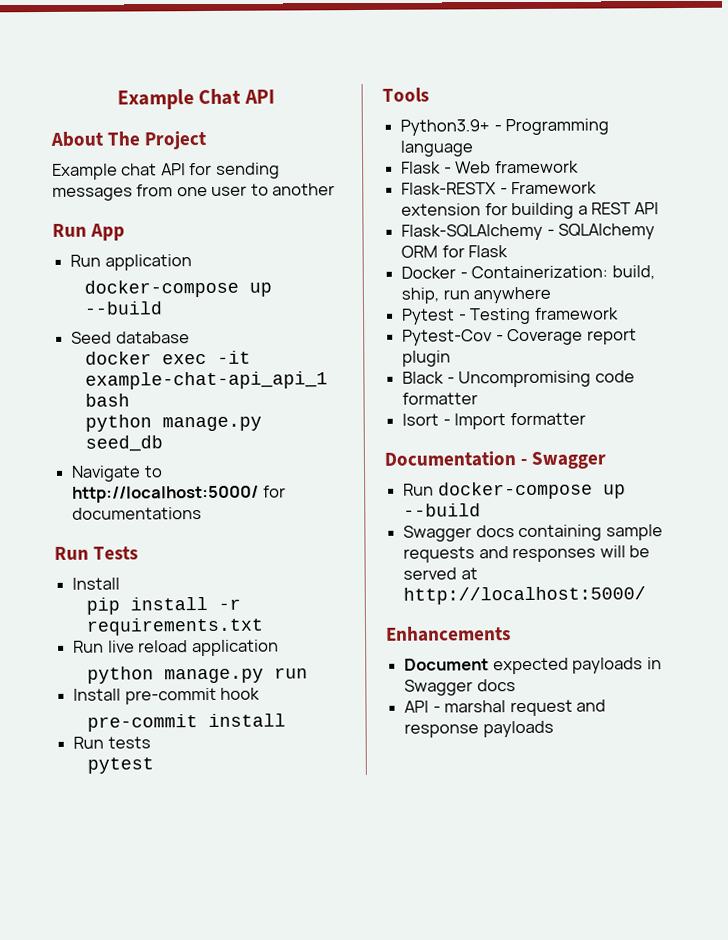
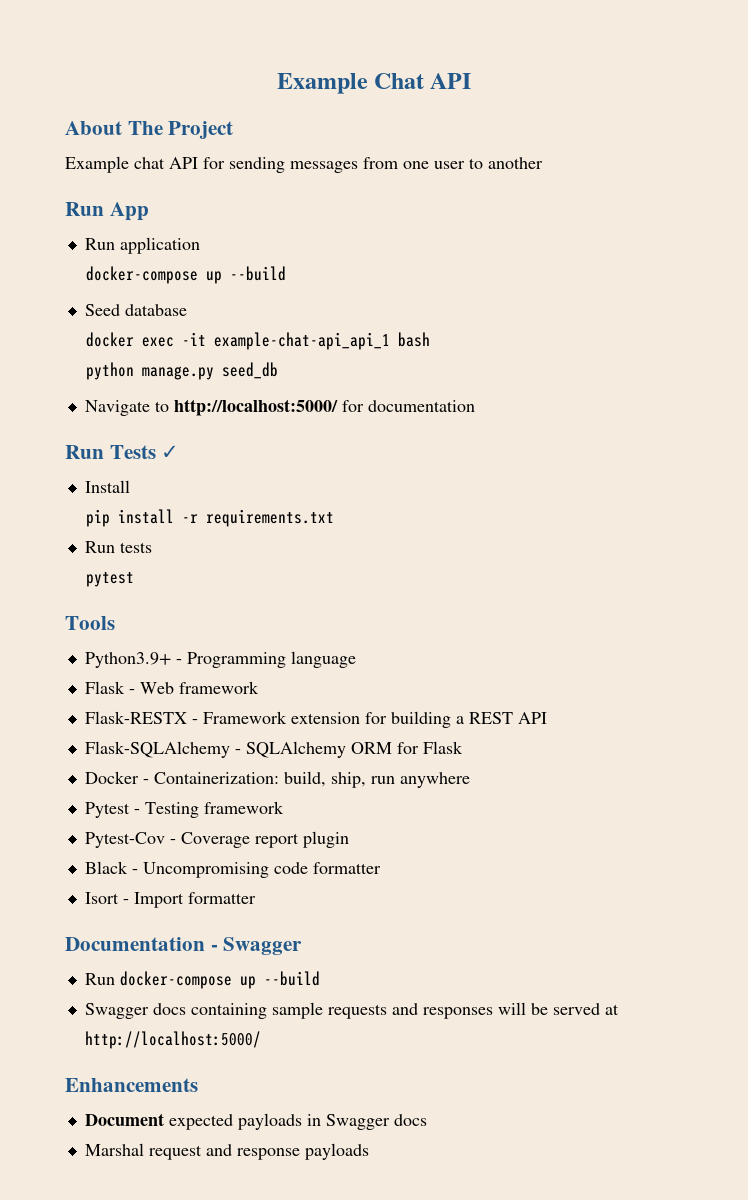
[72,507,203,520] documentations -> [367,400,475,412] documentation
(139, 553) none -> [161,445,180,459] ✓
[73,639,279,657] [87,666,309,684] [73,687,261,705] [87,713,287,732] // Run live reload application // python manage.py run // Install pre-commit hook // pre-commit install -> (335, 518) none
[404,700,507,713] API - marshal -> [84,1143,144,1156] Marshal

